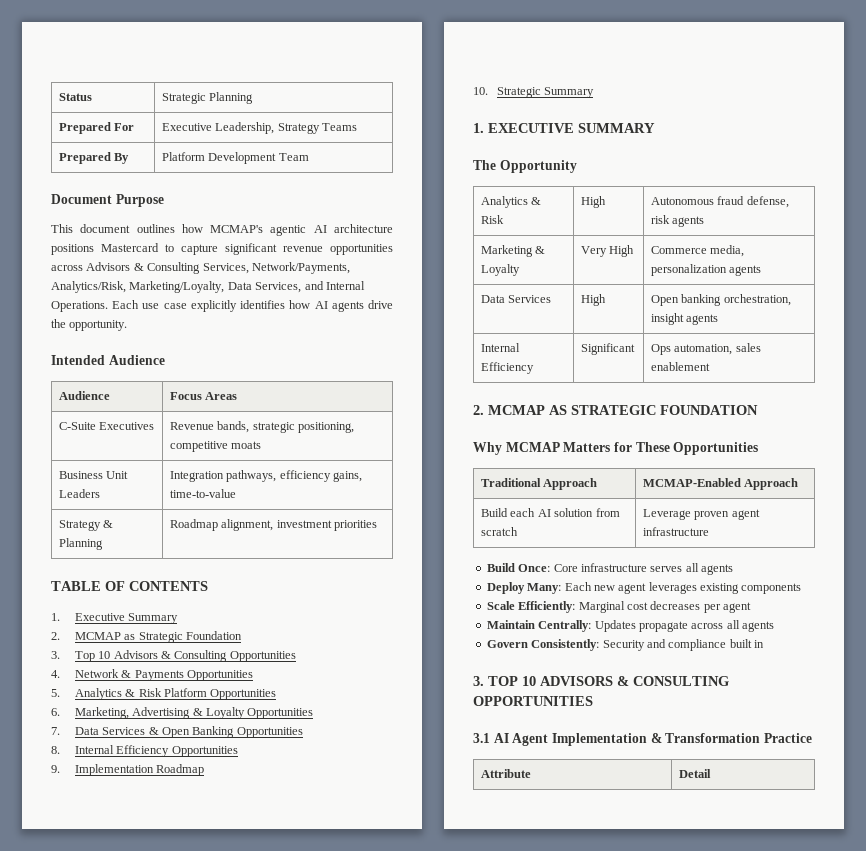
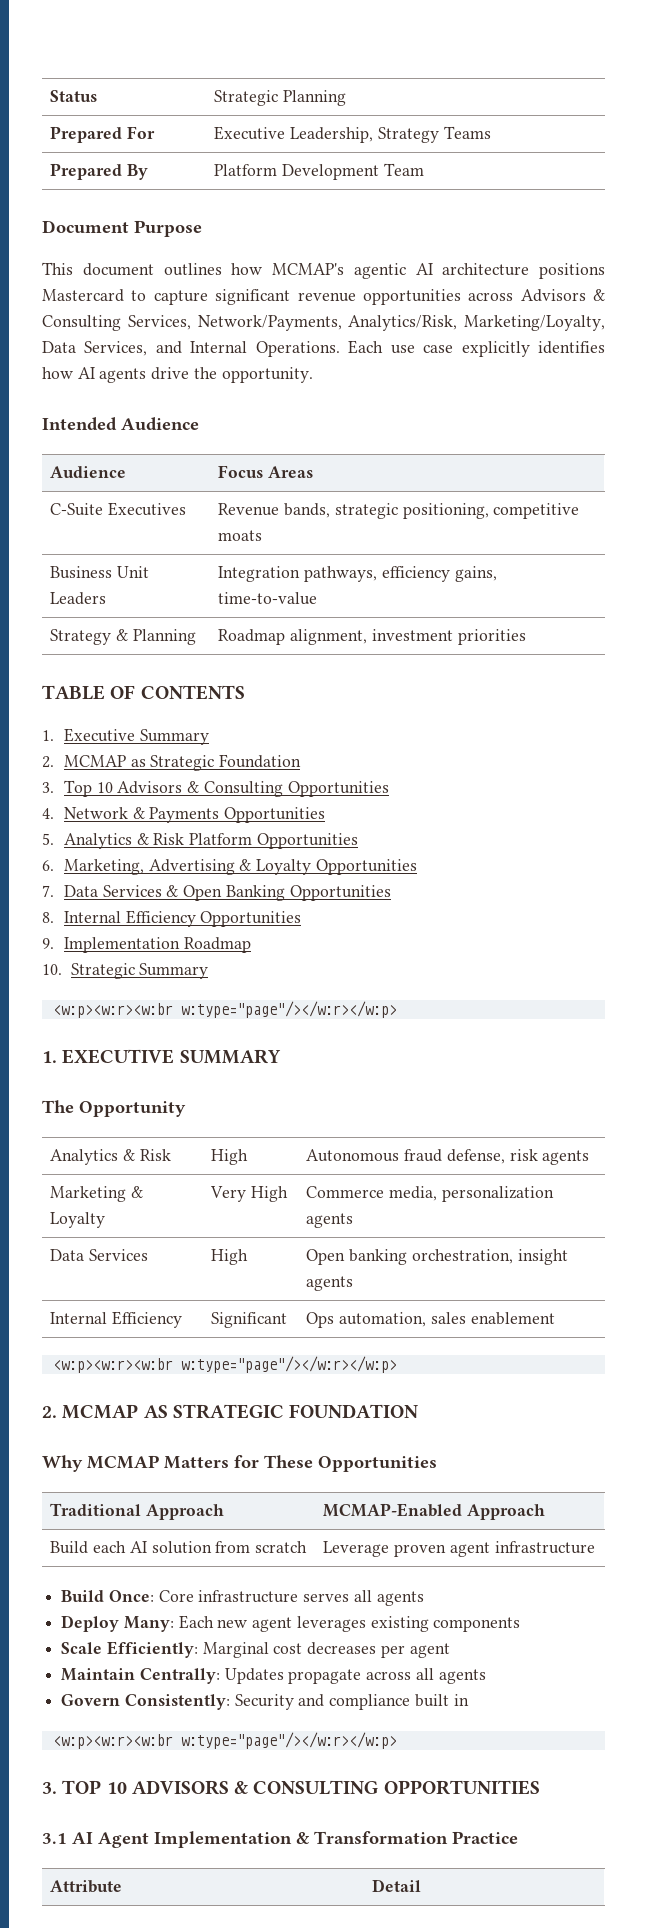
(595, 92) none -> [52,1001,397,1018] // <w:p><w:r><w:br w:type="page"/></w:r></w:p>
(711, 366) none -> [52,1356,397,1373] // <w:p><w:r><w:br w:type="page"/></w:r></w:p>
(764, 644) none -> [52,1732,397,1749] // <w:p><w:r><w:br w:type="page"/></w:r></w:p>

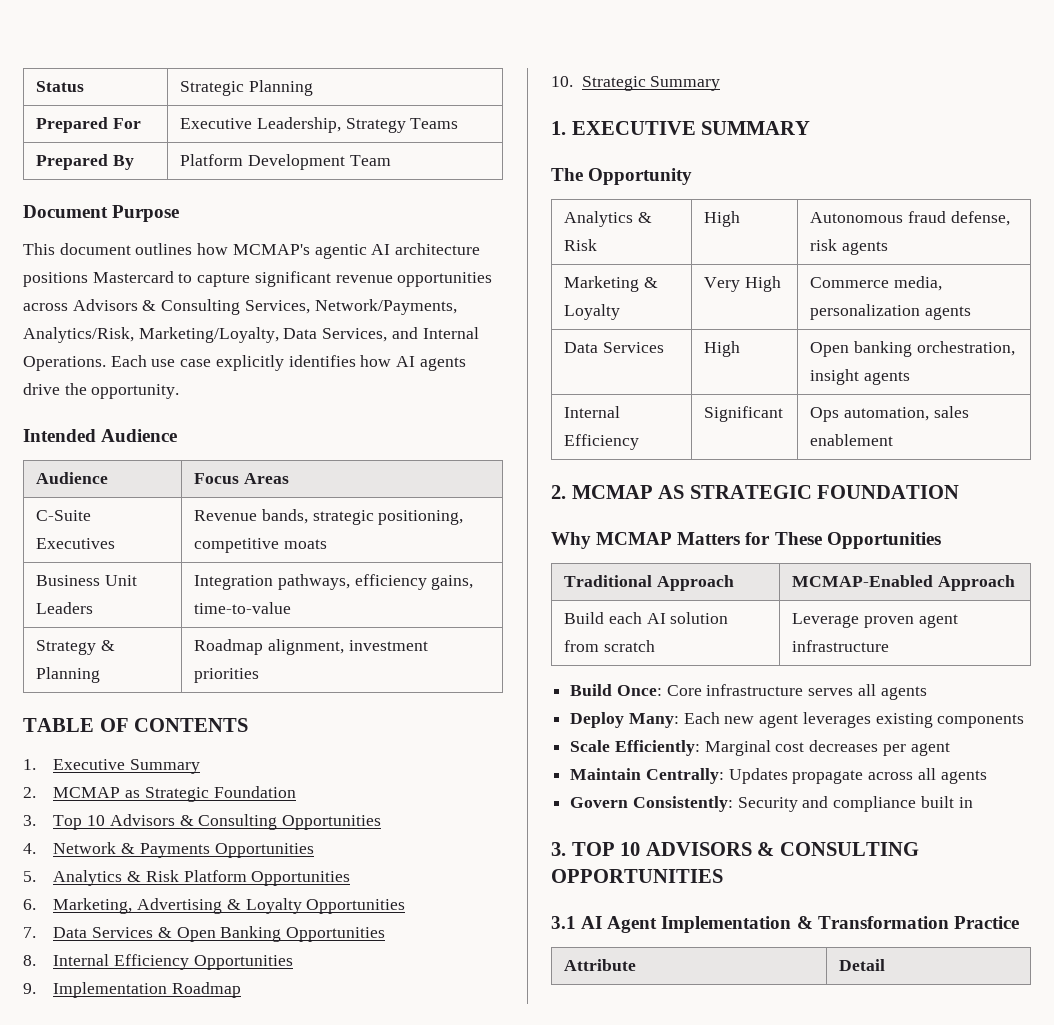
[52,1001,397,1018] // <w:p><w:r><w:br w:type="page"/></w:r></w:p> -> (721, 83) none
[52,1356,397,1373] // <w:p><w:r><w:br w:type="page"/></w:r></w:p> -> (894, 440) none
[52,1732,397,1749] // <w:p><w:r><w:br w:type="page"/></w:r></w:p> -> (973, 802) none

